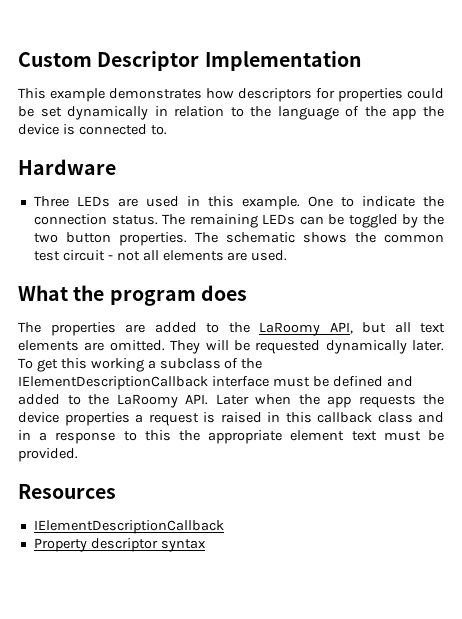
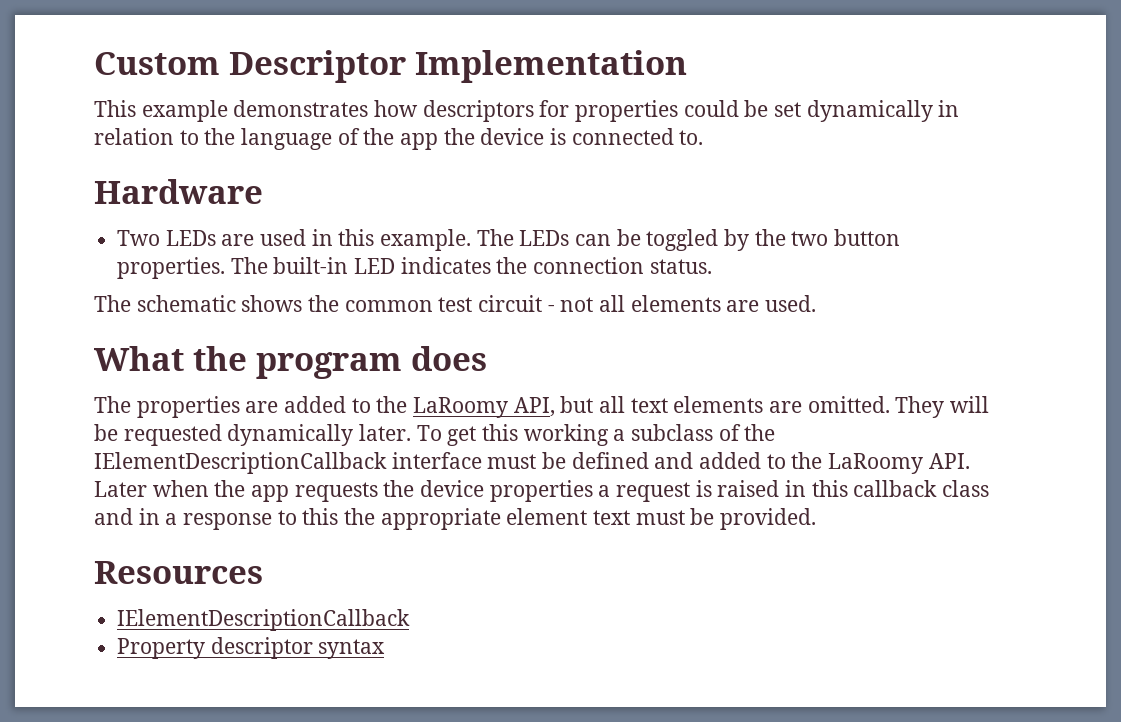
[33,196,69,207] Three -> [117,230,161,246] Two
[307,196,444,207] [33,214,258,228] One to indicate the connection status. The remaining -> [476,229,514,246] The
(218, 237) none -> [273,257,712,274] [94,295,131,312] built-in LED indicates the connection status. // The

